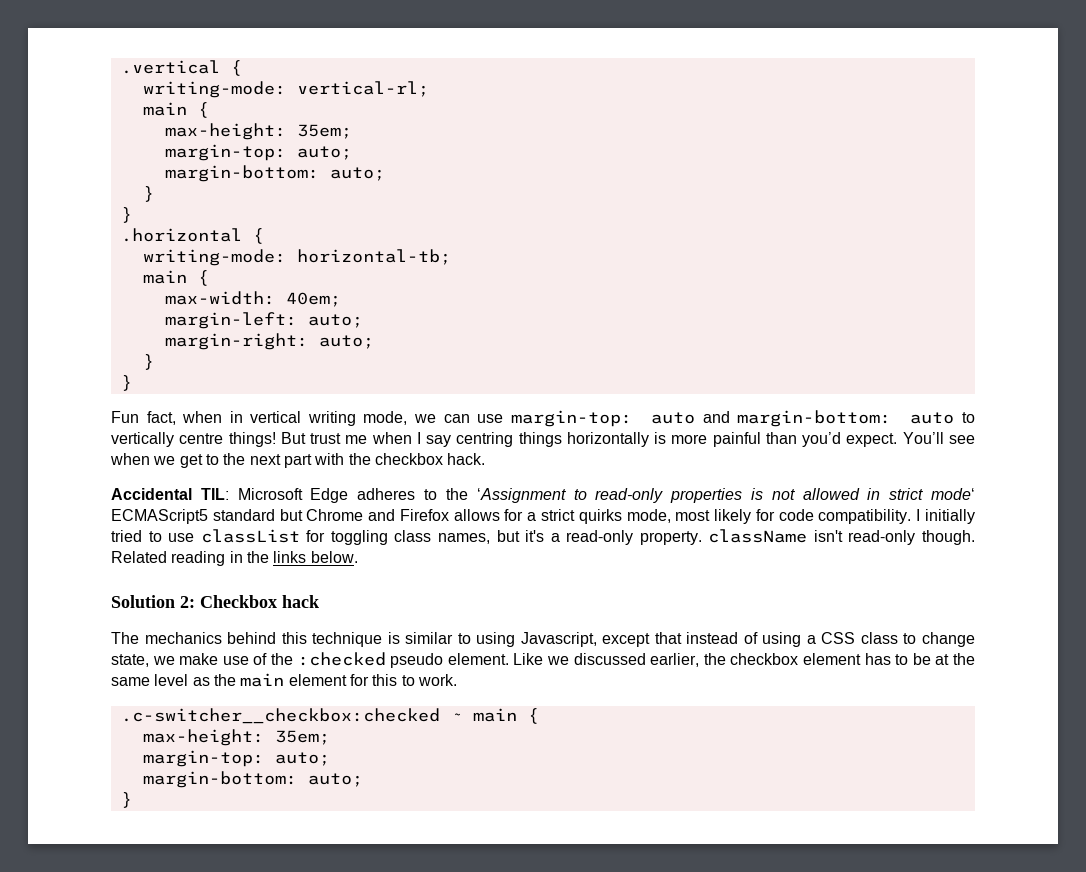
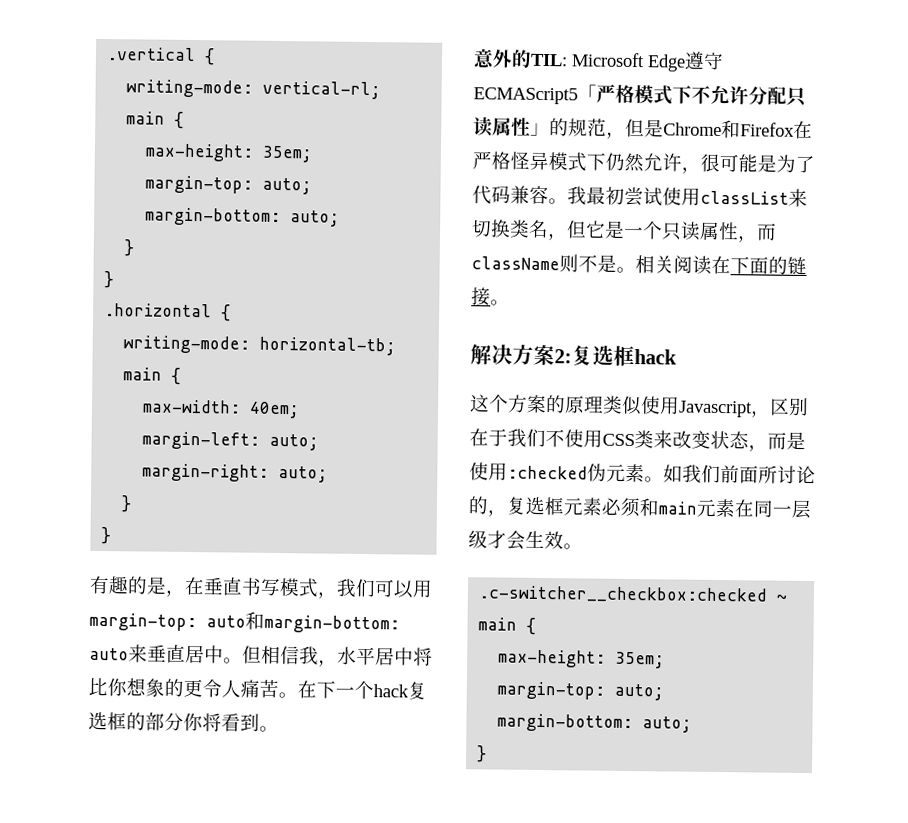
[111,411,504,426] Fun fact, when in vertical writing mode, we can use -> [89,575,433,599] 有趣的是，在垂直书写模式，我们可以用
[702,411,730,423] and -> [245,611,265,630] 和
[962,412,975,423] [111,432,976,447] [110,453,486,468] [111,488,975,503] [111,509,976,524] [111,529,975,545] [111,551,358,566] [111,595,319,608] [111,632,975,647] [111,652,976,668] [111,673,457,687] to vertically centre things! But trust me when I say centring things horizontally is more painful than you’d expect. You’ll see when we get to the next part with the checkbox hack. // Accidental TIL: Microsoft Edge adheres to the ‘Assignment to read-only properties is not allowed in strict mode‘ ECMAScript5 standard but Chrome and Firefox allows for a strict quirks mode, most likely for code compatibility. I initially tried to use classList for toggling class names, but it's a read-only property. className isn't read-only though. Related reading in the links below. // Solution 2: Checkbox hack // The mechanics behind this technique is similar to using Javascript, except that instead of using a CSS class to change state, we make use of the :checked pseudo element. Like we discussed earlier, the checkbox element has to be at the same level as the main element for this to work. -> [128,644,433,667] [88,677,427,700] [88,711,279,733] [473,48,724,72] [473,84,807,106] [473,116,813,140] [472,151,815,174] [472,185,808,207] [471,219,777,243] [471,254,807,275] [471,287,510,307] [470,344,677,367] [469,394,809,418] [469,428,806,452] [469,462,816,485] [468,496,812,520] [468,530,583,550] 来垂直居中。但相信我，水平居中将比你想象的更令人痛苦。在下一个hack复选框的部分你将看到。 // 意外的TIL: Microsoft Edge遵守ECMAScript5「严格模式下不允许分配只读属性」的规范，但是Chrome和Firefox在严格怪异模式下仍然允许，很可能是为了代码兼容。我最初尝试使用classList来切换类名，但它是一个只读属性，而className则不是。相关阅读在下面的链接。 // 解决方案2:复选框hack // 这个方案的原理类似使用Javascript，区别在于我们不使用CSS类来改变状态，而是使用:checked伪元素。如我们前面所讨论的，复选框元素必须和main元素在同一层级才会生效。

